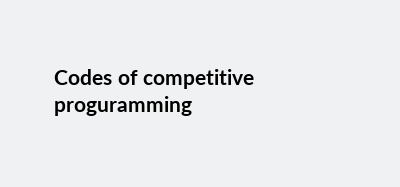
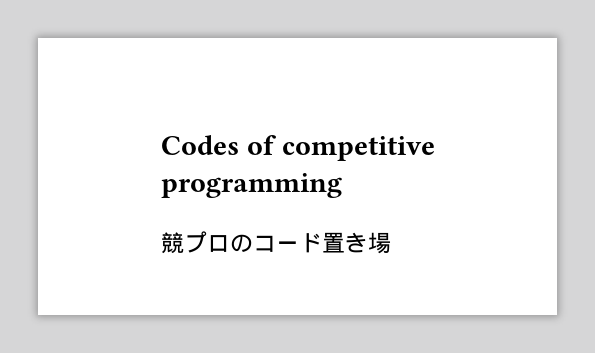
[54,96,192,116] proguramming -> [161,173,342,198] [161,231,391,254] programming // 競プロのコード置き場

